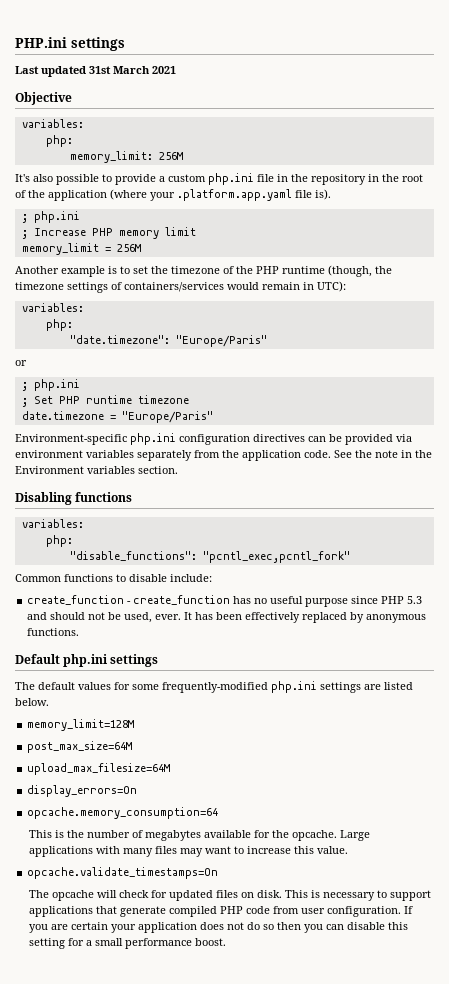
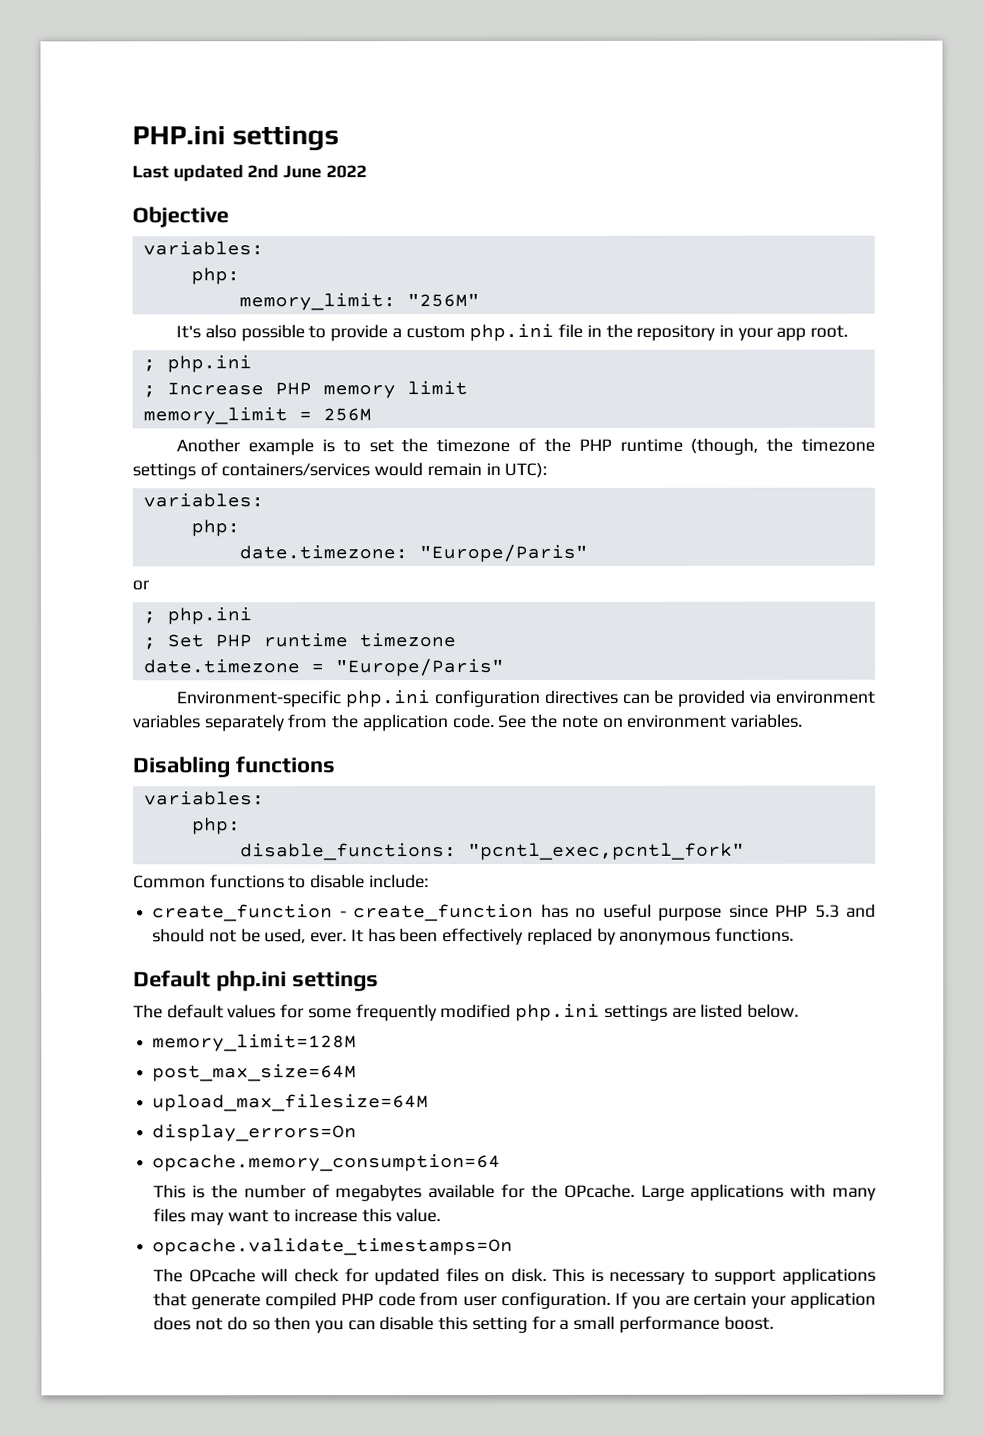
[89,66,176,74] 31st March 2021 -> [247,164,367,179] 2nd June 2022
[158,152,183,160] 256M -> [406,293,480,308] "256M"
[382,174,423,182] [15,189,331,201] the root of the application (where your .platform.app.yaml file is). -> [737,324,849,341] your app root.
[69,335,170,344] "date.timezone": -> [238,545,408,560] date.timezone:
[401,450,432,458] [15,466,178,474] in the Environment variables section. -> [601,713,803,728] on environment variables.
[69,551,197,561] "disable_functions": -> [239,843,457,861] disable_functions:
[162,682,268,693] frequently-modified -> [355,1003,512,1022] frequently modified
[292,830,338,841] opcache. -> [563,1183,635,1198] OPcache.
[52,890,95,901] opcache -> [188,1268,256,1283] OPcache

